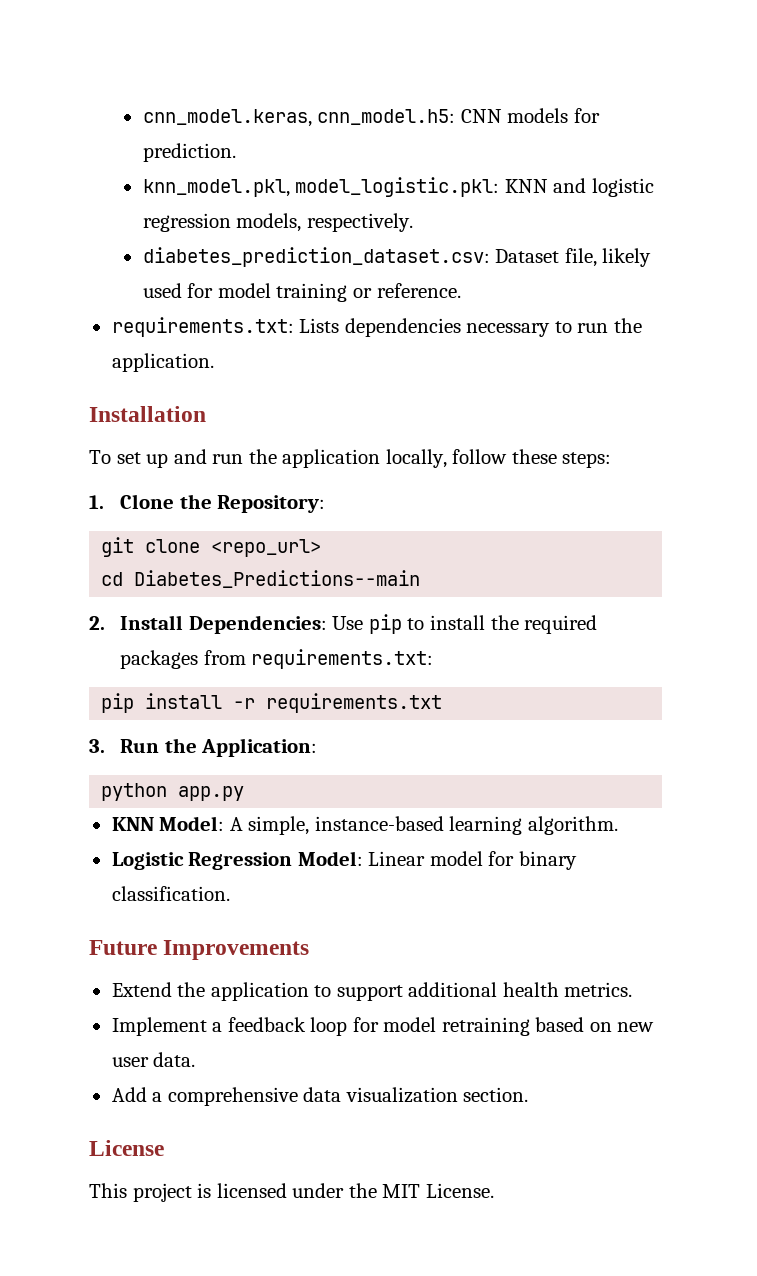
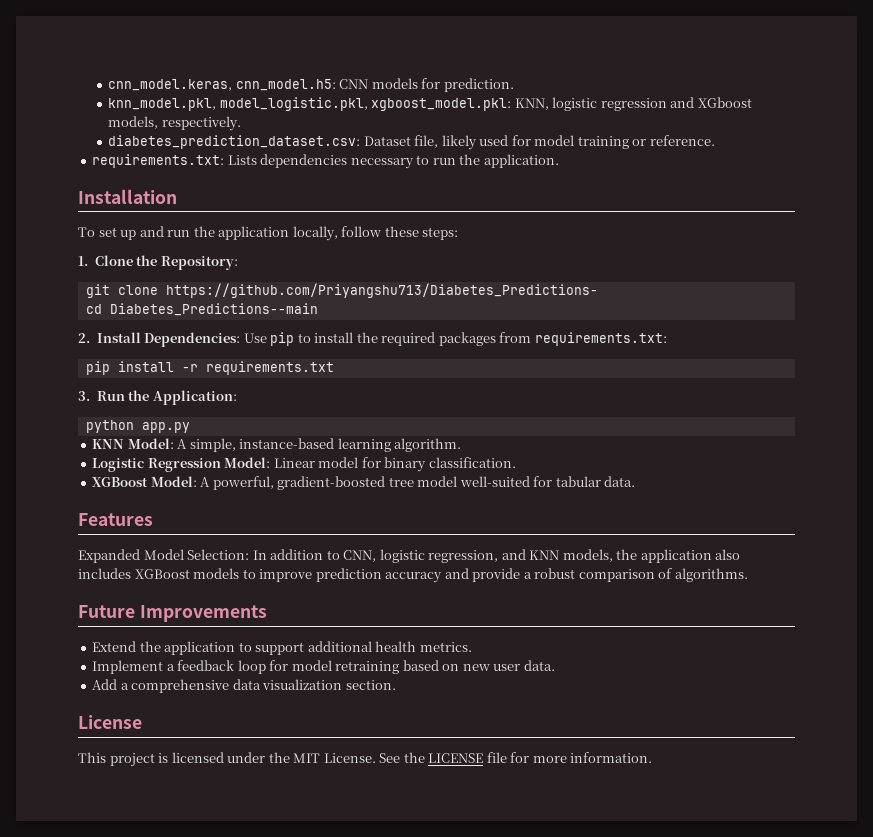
[295,177,654,197] [142,213,231,232] model_logistic.pkl: KNN and logistic regression -> [219,97,752,111] model_logistic.pkl, xgboost_model.pkl: KNN, logistic regression and XGboost
[211,539,322,557] <repo_url> -> [165,283,598,298] https://github.com/Priyangshu713/Diabetes_Predictions-
(230, 893) none -> [92,476,636,490] [78,513,153,526] [78,549,741,563] [78,568,748,583] // XGBoost Model: A powerful, gradient-boosted tree model well-suited for tabular data. // Features // Expanded Model Selection: In addition to CNN, logistic regression, and KNN models, the application also includes XGBoost models to improve prediction accuracy and provide a robust comparison of algorithms.
(494, 1190) none -> [379,752,653,763] See the LICENSE file for more information.

